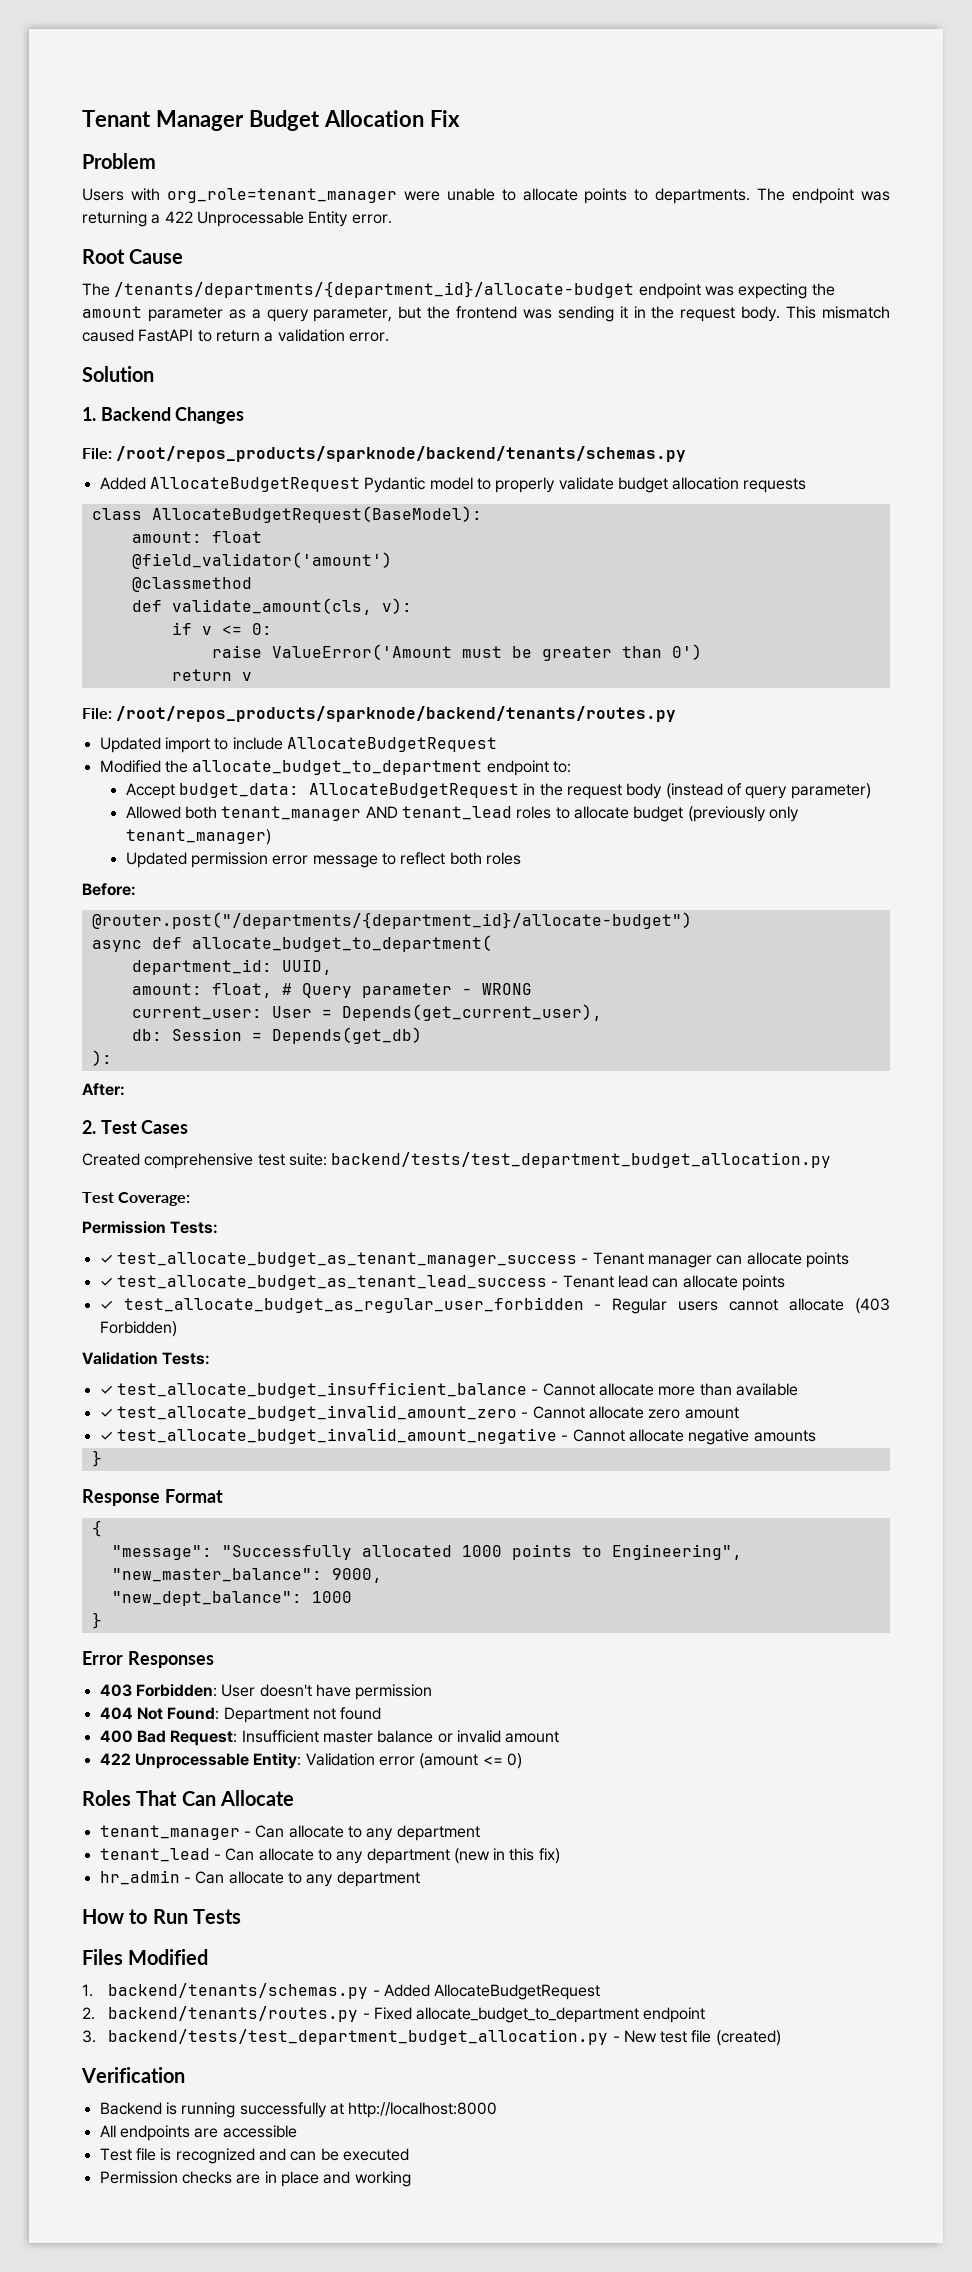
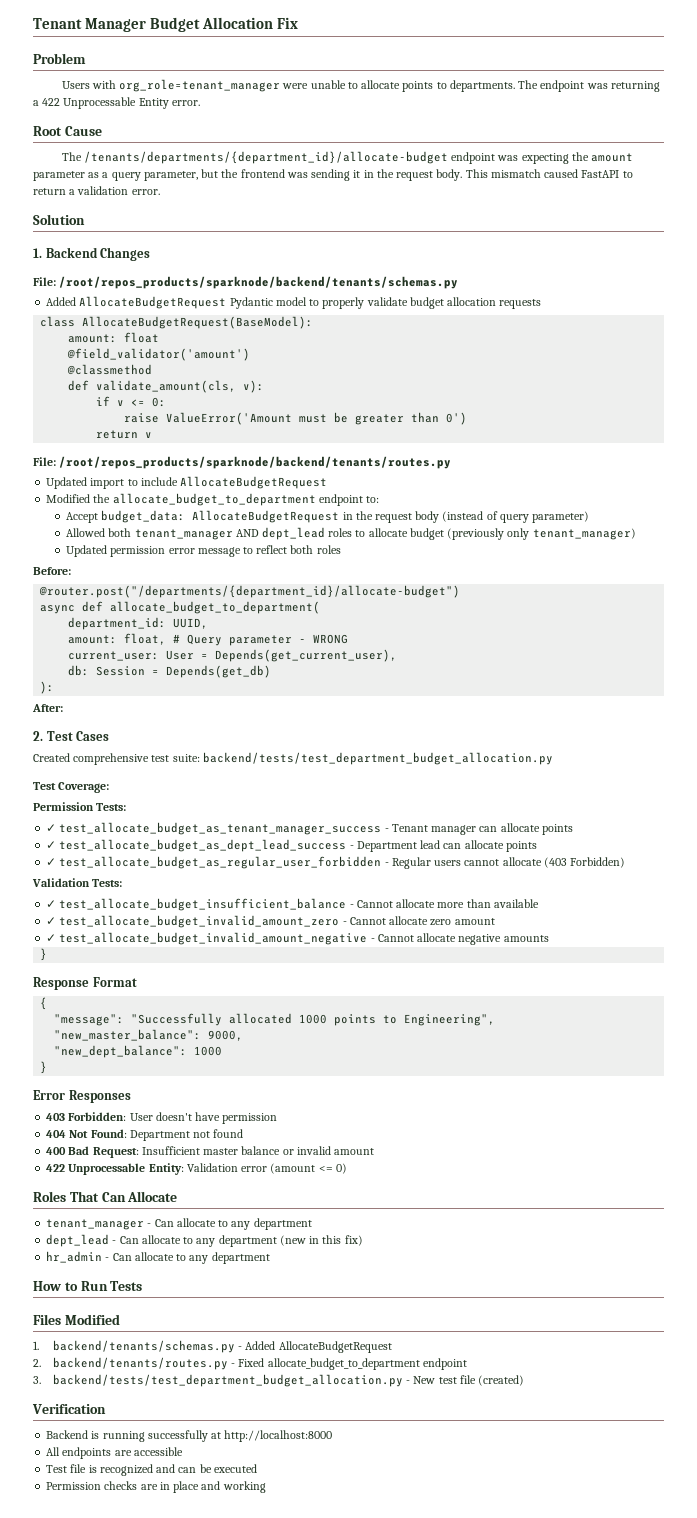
[402,806,513,820] tenant_lead -> [262,527,326,540] dept_lead
[116,1275,614,1290] test_allocate_budget_as_tenant_lead_success - Tenant -> [59,839,417,852] test_allocate_budget_as_dept_lead_success - Department
[99,1848,210,1862] tenant_lead -> [46,1234,110,1247] dept_lead

